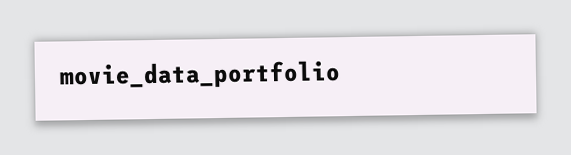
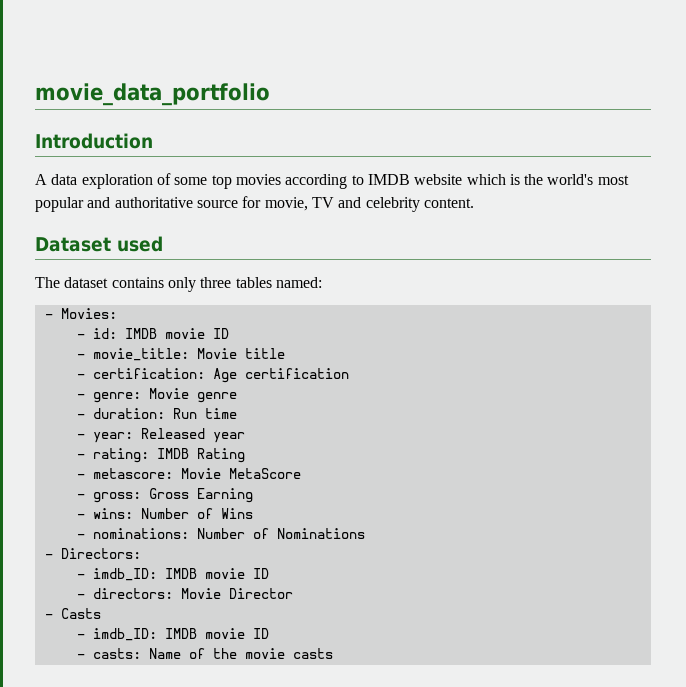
(341, 75) none -> [35,133,153,149] [35,173,629,189] [35,196,474,212] [35,236,163,252] [35,277,322,292] [44,308,117,319] [76,328,229,339] [76,348,285,361] [76,368,349,383] [76,388,237,403] [76,408,237,419] [76,428,245,443] [76,448,245,463] [76,468,301,479] [76,488,253,503] [76,508,253,519] [76,528,365,539] [44,548,141,559] [76,568,269,581] [76,588,293,599] [44,608,101,619] [76,628,269,641] [76,648,333,659] // Introduction // A data exploration of some top movies according to IMDB website which is the world's most popular and authoritative source for movie, TV and celebrity content. // Dataset used // The dataset contains only three tables named: // - Movies: // - id: IMDB movie ID // - movie_title: Movie title // - certification: Age certification // - genre: Movie genre // - duration: Run time // - year: Released year // - rating: IMDB Rating // - metascore: Movie MetaScore // - gross: Gross Earning // - wins: Number of Wins // - nominations: Number of Nominations // - Directors: // - imdb_ID: IMDB movie ID // - directors: Movie Director // - Casts // - imdb_ID: IMDB movie ID // - casts: Name of the movie casts

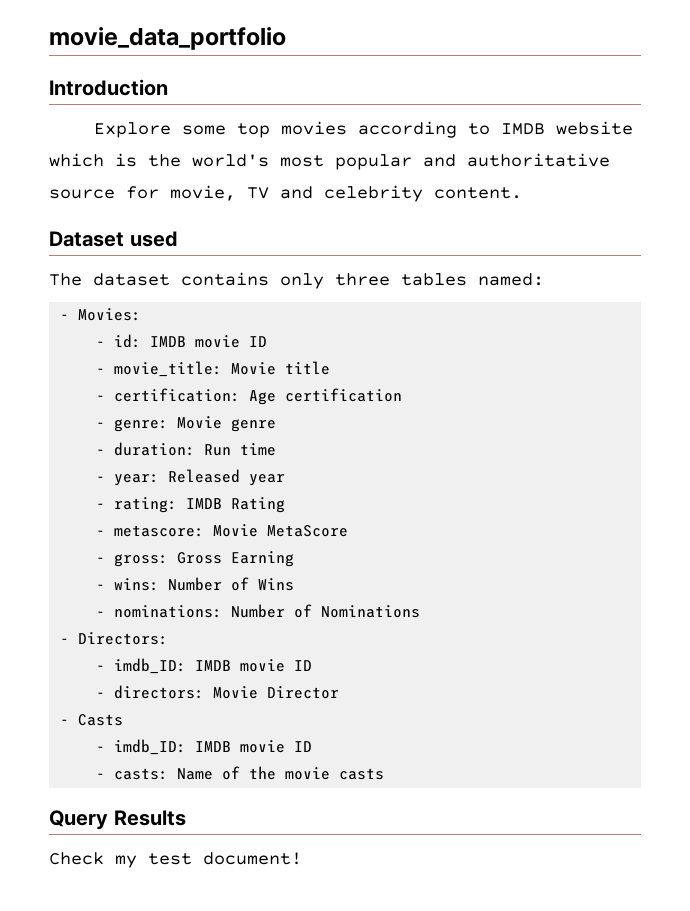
[35,173,171,189] A data exploration of -> [94,122,172,138] Explore
(333, 653) none -> [49,810,186,830] [49,852,302,868] // Query Results // Check my test document!

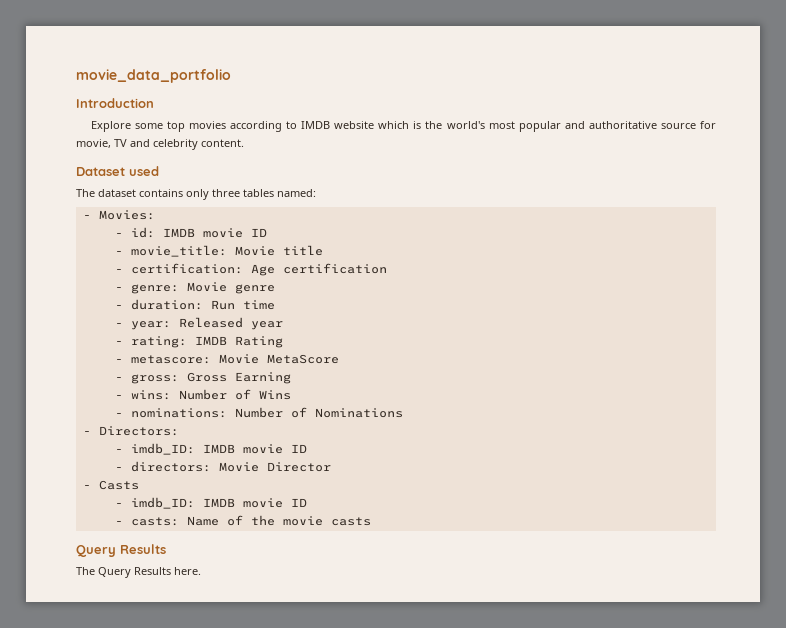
[49,852,302,868] Check my test document! -> [76,567,201,578] The Query Results here.

